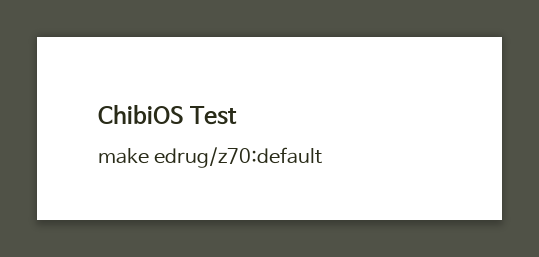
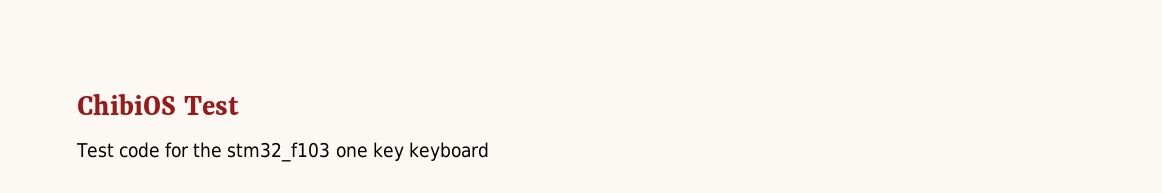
[98,147,323,168] make edrug/z70:default -> [76,142,489,162] Test code for the stm32_f103 one key keyboard

